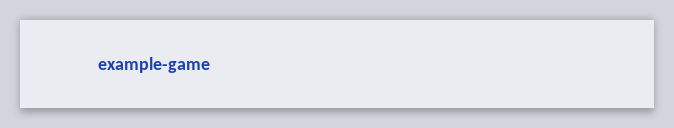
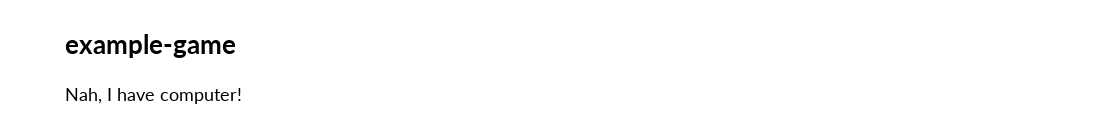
(210, 65) none -> [65,88,242,104] // Nah, I have computer!

